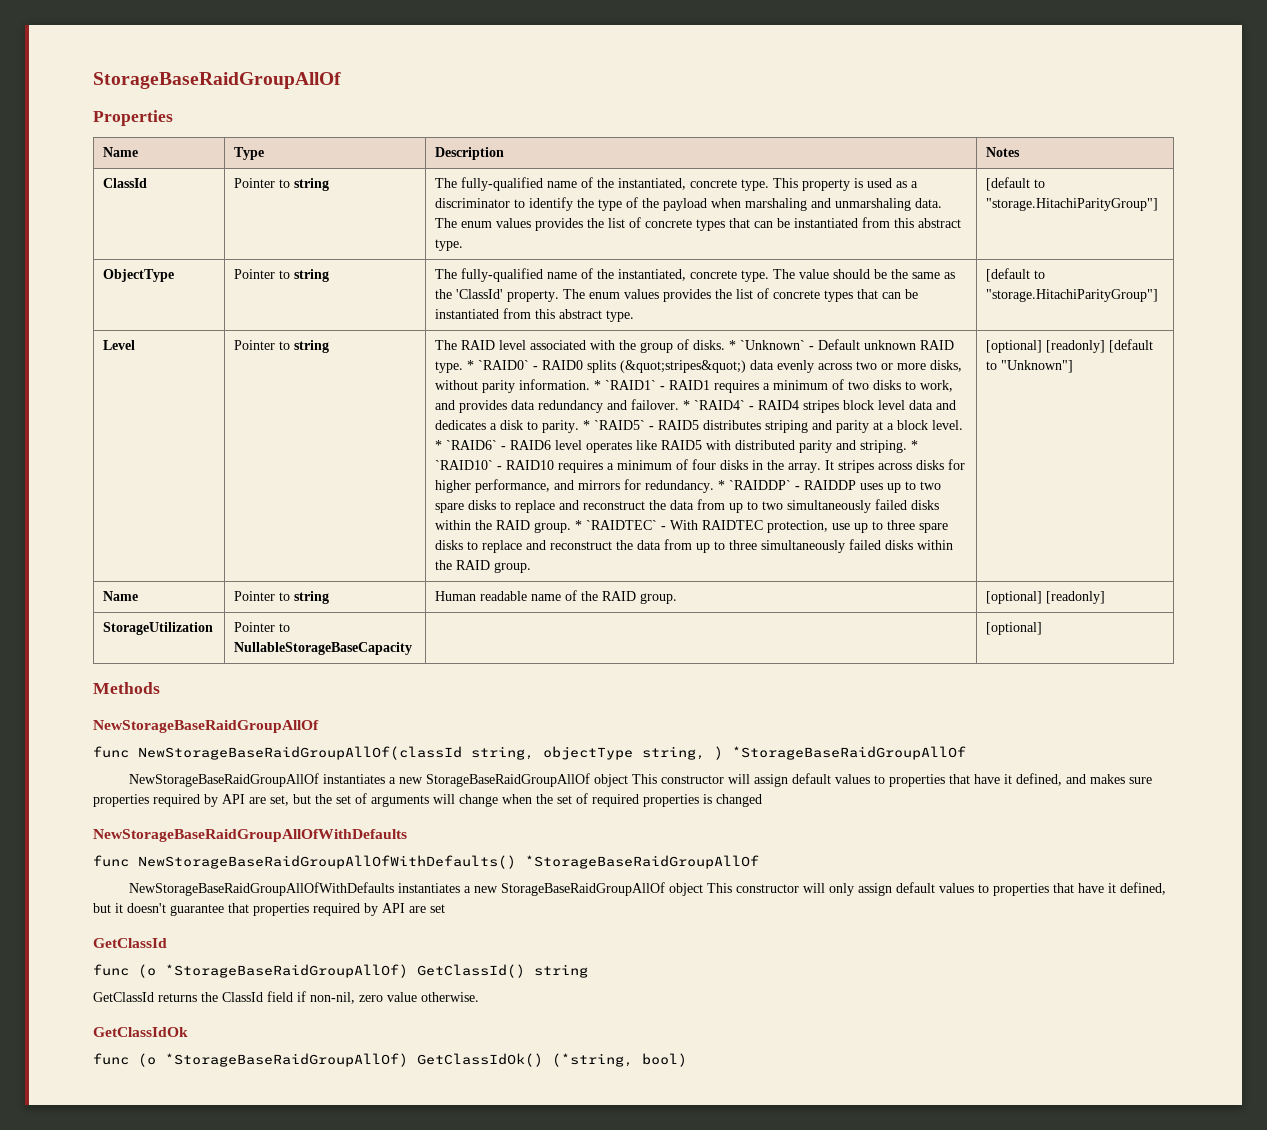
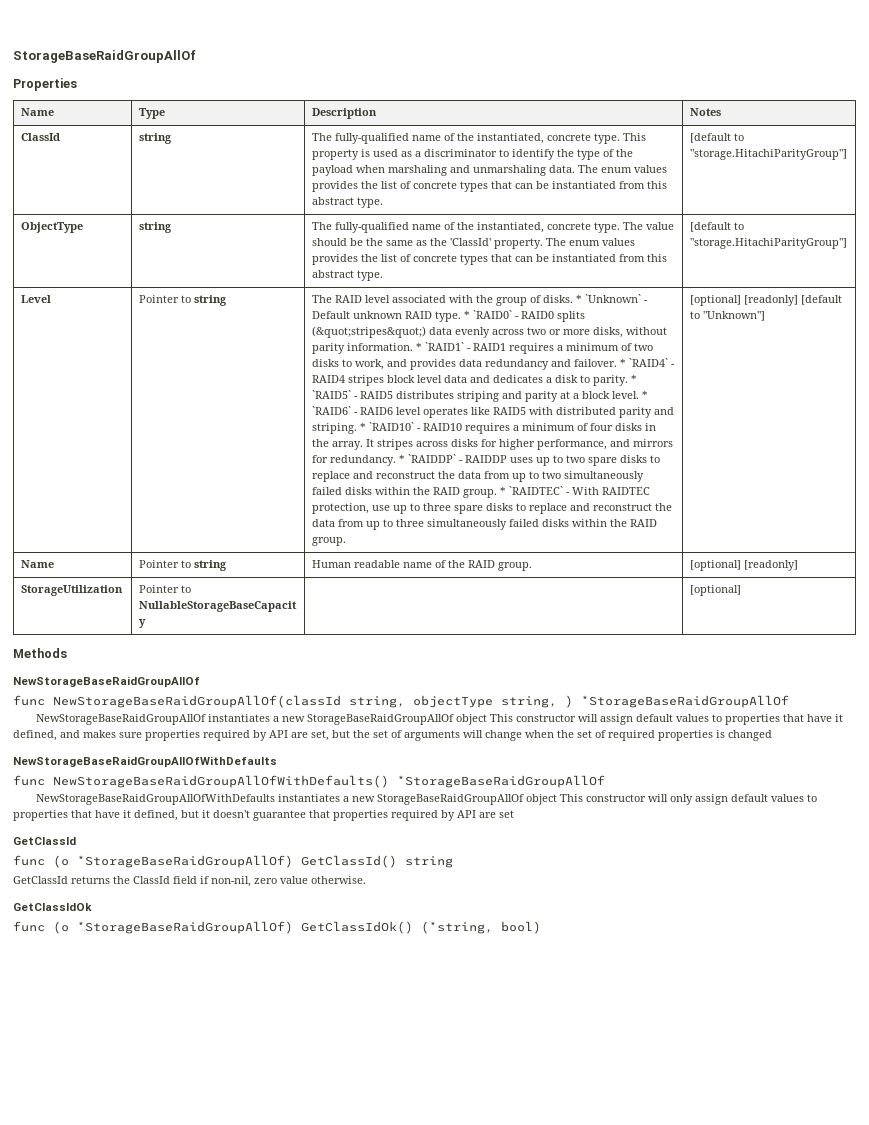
[234,178,291,188] Pointer to -> (61, 137) none
[234,269,291,279] Pointer to -> (84, 227) none

